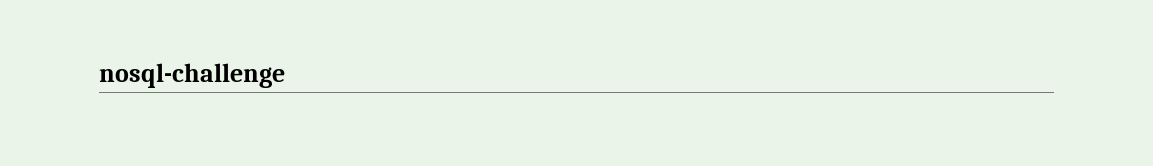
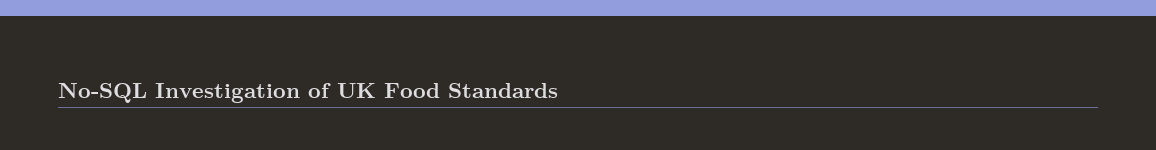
[99,63,285,88] nosql-challenge -> [58,83,558,103] No-SQL Investigation of UK Food Standards

